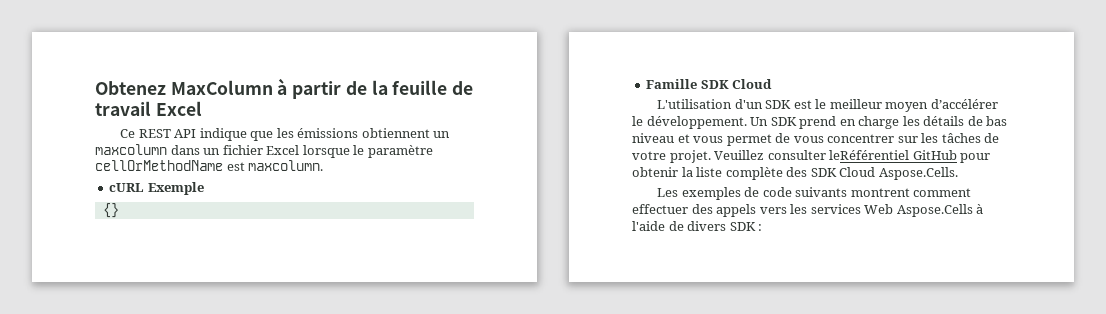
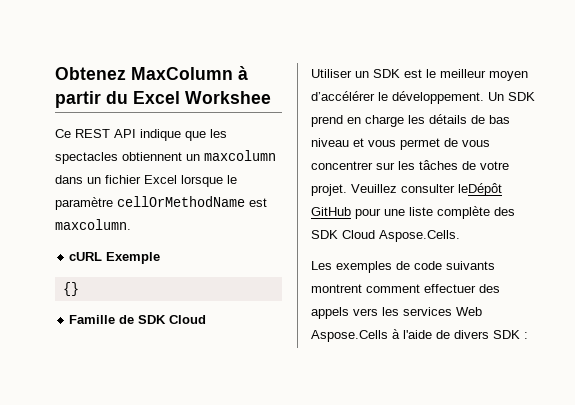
[345,80,474,95] [95,101,202,116] de la feuille de travail Excel -> [106,91,271,104] du Excel Workshee
[297,128,359,138] émissions -> [55,152,118,164] spectacles
(698, 84) none -> [119,315,135,324] de
[657,99,763,109] L'utilisation d'un -> [311,69,369,78] Utiliser un
[829,150,910,160] leRéférentiel -> [458,183,502,196] leDépôt
[632,167,693,177] obtenir la -> [384,209,405,216] une

